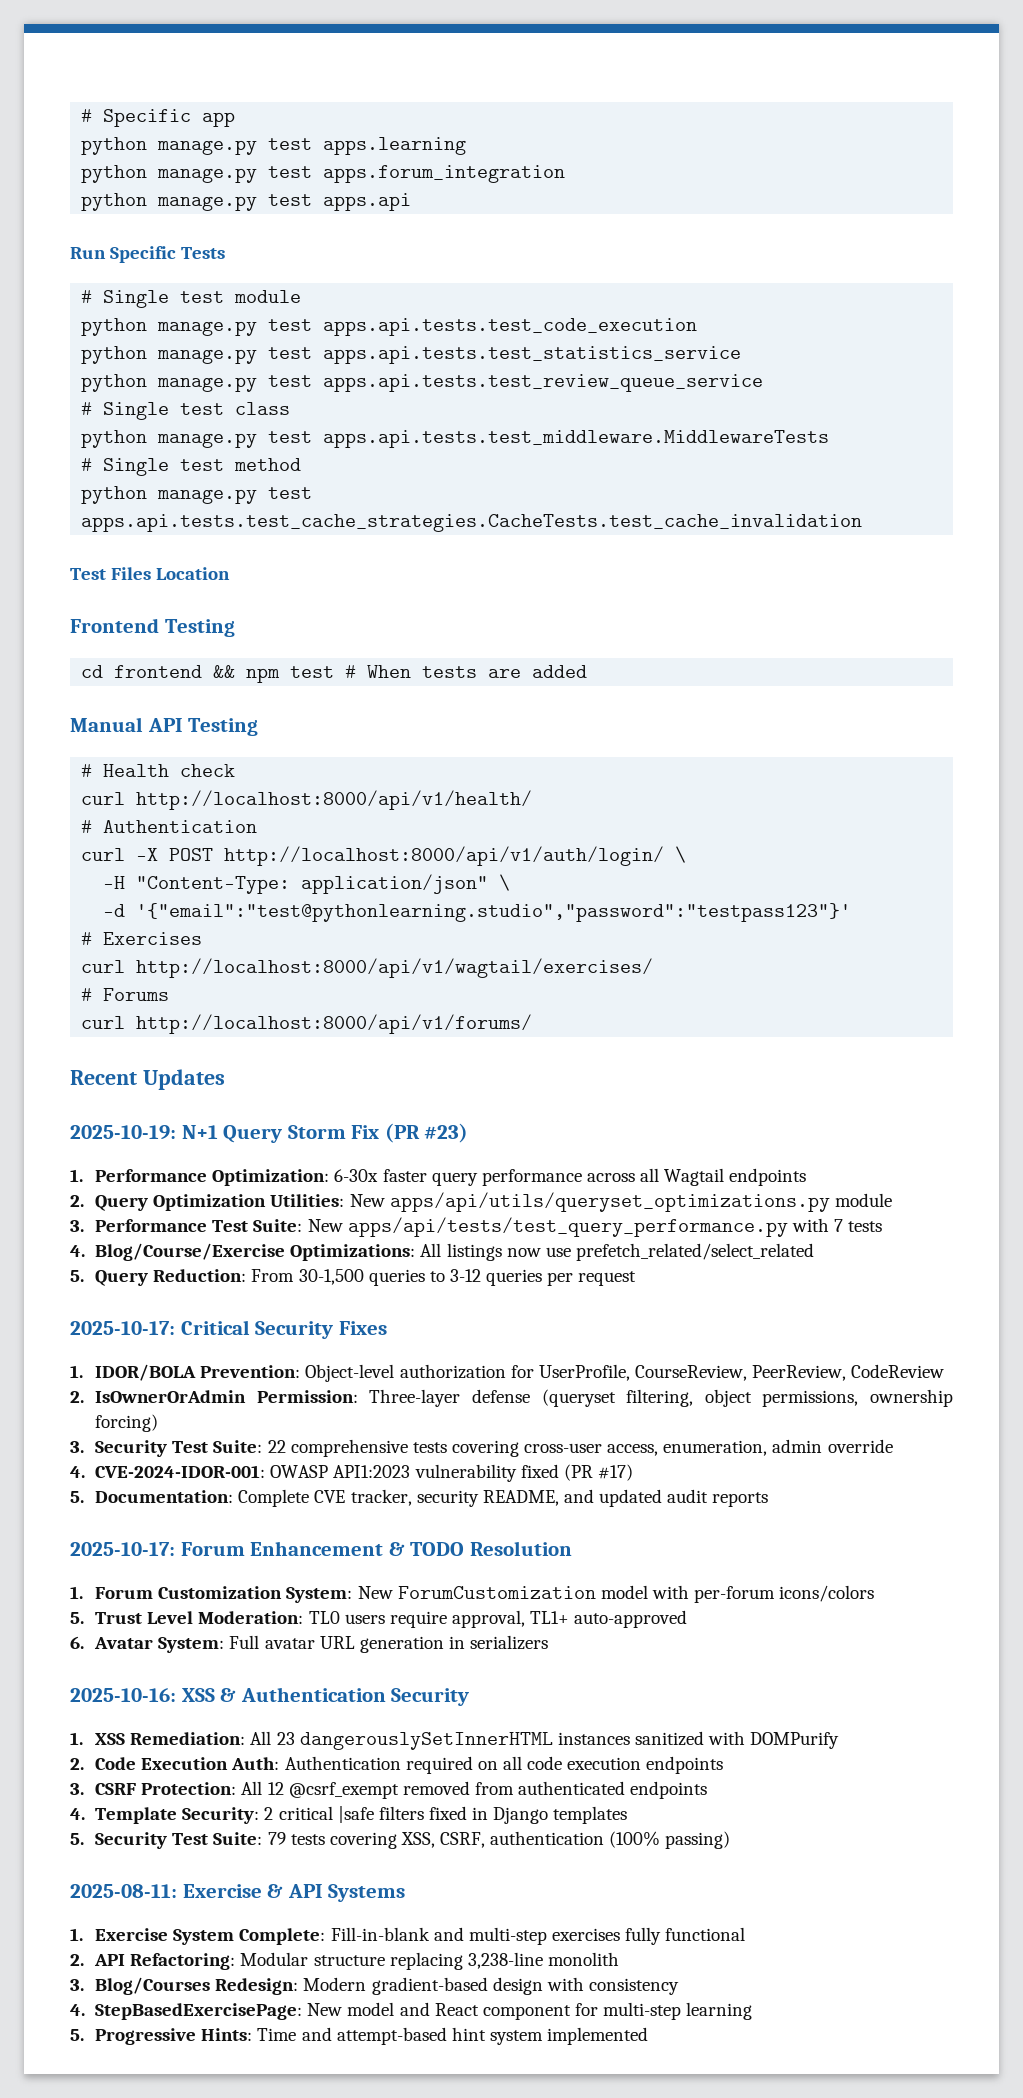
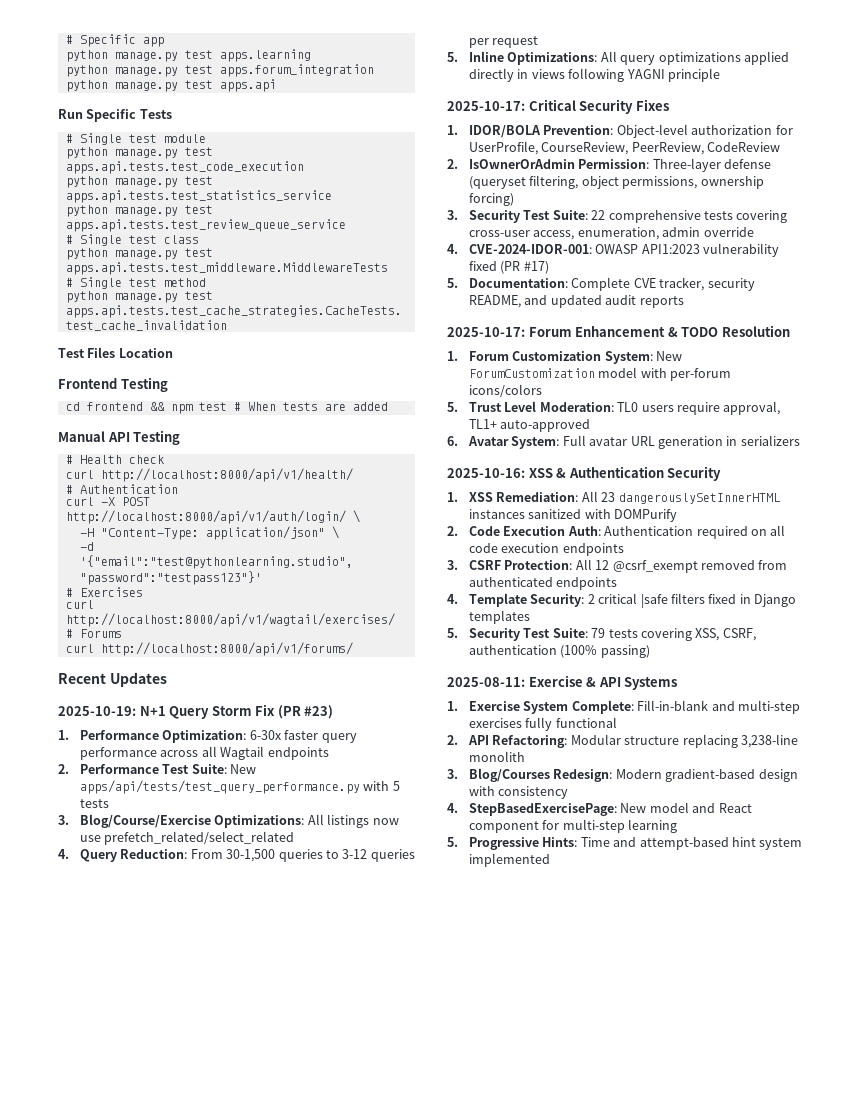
[95,1192,892,1212] [70,1220,84,1232] Query Optimization Utilities: New apps/api/utils/queryset_optimizations.py module // 3. -> (69, 769) none
[833,1219,843,1232] 7 -> [392,781,400,791] 5
[70,1245,85,1257] 4. -> [58,815,69,825] 3.
[70,1270,84,1282] 5. -> [58,849,69,859] 4.
(637, 1278) none -> [447,51,789,65] [469,68,720,82] // 5. Inline Optimizations: All query optimizations applied directly in views following YAGNI principle

